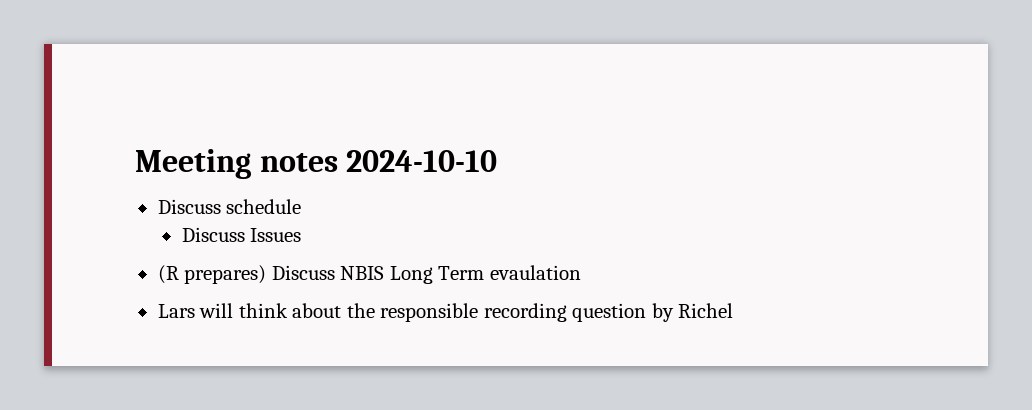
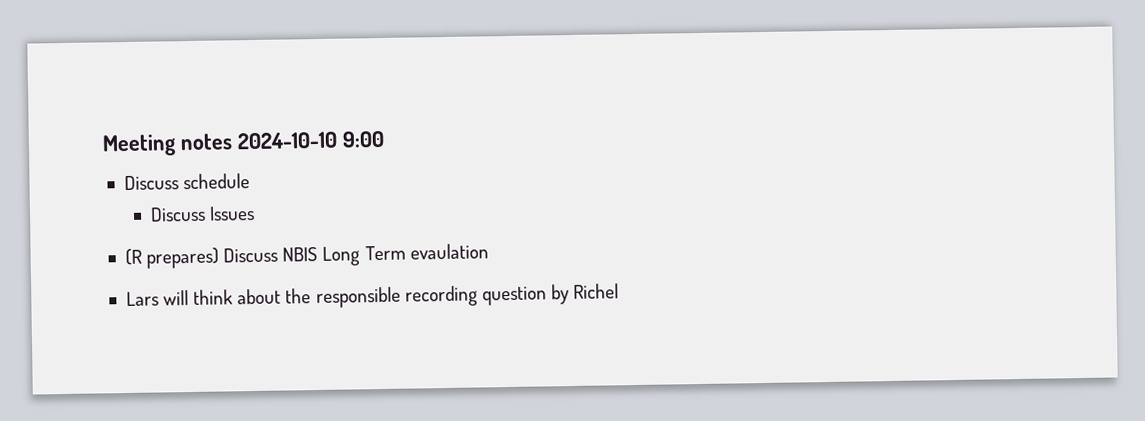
(498, 161) none -> [341,130,384,148] 9:00

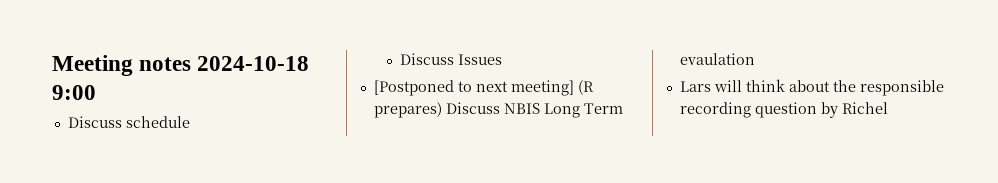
[236,131,337,150] 2024-10-10 -> [197,56,310,71] 2024-10-18
(256, 213) none -> [373,80,574,96] [Postponed to next meeting]

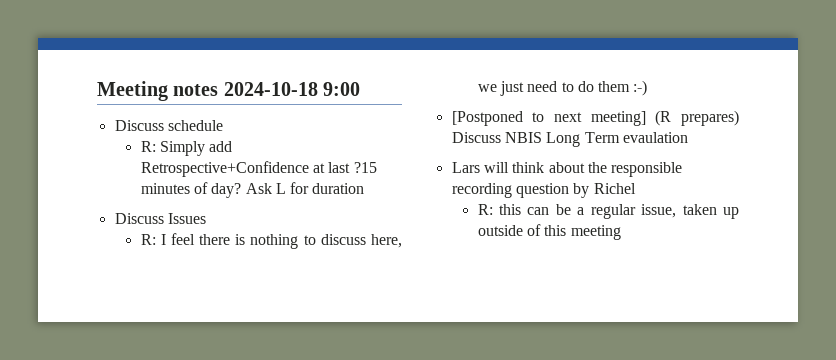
[400,53,503,65] Discuss Issues -> [140,141,233,156] [140,161,377,177] [140,182,365,198] [114,213,206,224] [140,233,402,249] [477,80,648,96] R: Simply add Retrospective+Confidence at last ?15 minutes of day? Ask L for duration // Discuss Issues // R: I feel there is nothing to discuss here, we just need to do them :-)
(888, 108) none -> [477,204,739,219] [477,224,621,240] // R: this can be a regular issue, taken up outside of this meeting

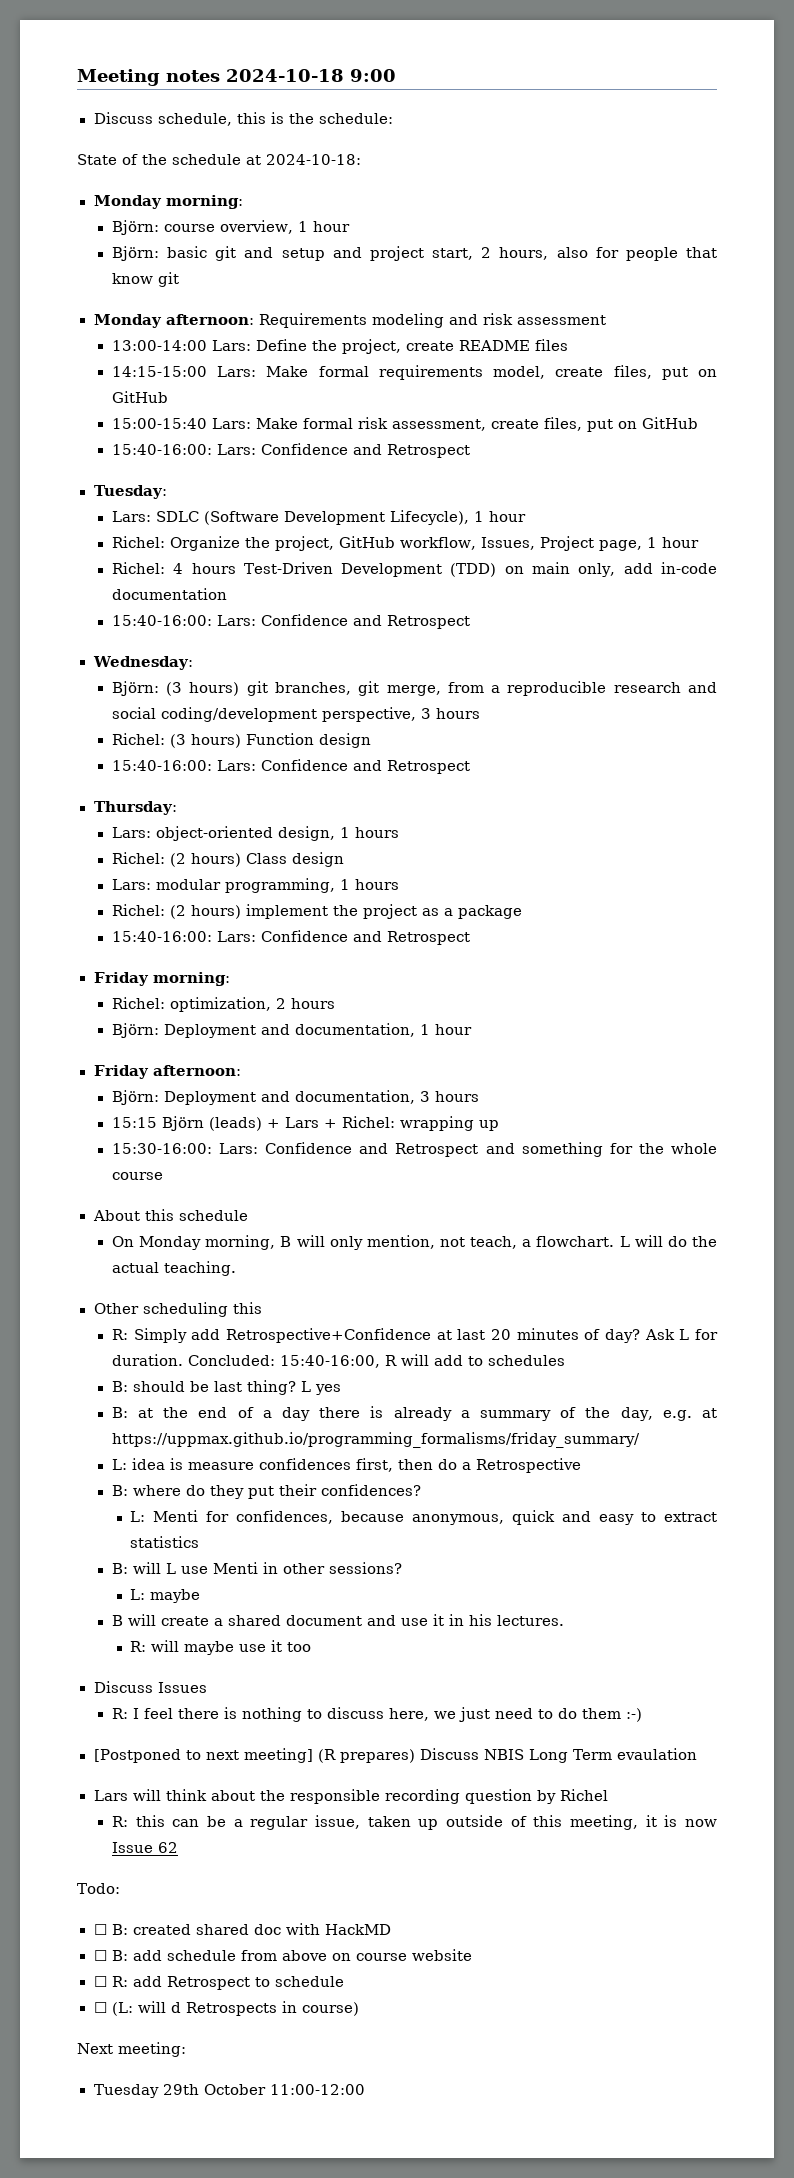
[167,120,223,131] schedule -> [157,112,393,126] [77,154,361,165] [93,195,243,209] [111,220,350,235] [111,246,718,261] [111,272,179,287] [93,313,606,328] [111,339,568,354] [111,365,717,380] [111,391,168,403] [111,417,698,432] [111,443,470,458] [93,485,168,499] [111,510,526,525] [111,536,699,551] [111,562,717,577] [111,588,227,600] [111,614,470,629] [92,656,194,670] [111,681,718,696] [111,707,480,722] [111,733,371,748] [111,759,470,774] [93,801,177,815] [111,826,399,841] [111,852,344,867] [111,878,399,893] [111,904,522,919] [111,930,470,945] [93,972,230,986] [111,997,335,1012] [111,1023,472,1038] [93,1065,241,1079] [111,1090,479,1105] [111,1116,499,1131] [111,1142,718,1157] [111,1172,163,1180] [92,1209,248,1221] [111,1235,717,1250] [111,1261,236,1276] [93,1302,262,1317] schedule, this is the schedule: // State of the schedule at 2024-10-18: // Monday morning: // Björn: course overview, 1 hour // Björn: basic git and setup and project start, 2 hours, also for people that know git // Monday afternoon: Requirements modeling and risk assessment // 13:00-14:00 Lars: Define the project, create README files // 14:15-15:00 Lars: Make formal requirements model, create files, put on GitHub // 15:00-15:40 Lars: Make formal risk assessment, create files, put on GitHub // 15:40-16:00: Lars: Confidence and Retrospect // Tuesday: // Lars: SDLC (Software Development Lifecycle), 1 hour // Richel: Organize the project, GitHub workflow, Issues, Project page, 1 hour // Richel: 4 hours Test-Driven Development (TDD) on main only, add in-code documentation // 15:40-16:00: Lars: Confidence and Retrospect // Wednesday: // Björn: (3 hours) git branches, git merge, from a reproducible research and social coding/development perspective, 3 hours // Richel: (3 hours) Function design // 15:40-16:00: Lars: Confidence and Retrospect // Thursday: // Lars: object-oriented design, 1 hours // Richel: (2 hours) Class design // Lars: modular programming, 1 hours // Richel: (2 hours) implement the project as a package // 15:40-16:00: Lars: Confidence and Retrospect // Friday morning: // Richel: optimization, 2 hours // Björn: Deployment and documentation, 1 hour // Friday afternoon: // Björn: Deployment and documentation, 3 hours // 15:15 Björn (leads) + Lars + Richel: wrapping up // 15:30-16:00: Lars: Confidence and Retrospect and something for the whole course // About this schedule // On Monday morning, B will only mention, not teach, a flowchart. L will do the actual teaching. // Other scheduling this
[353,162,377,173] ?15 -> [490,1329,511,1340] 20
[312,183,365,194] duration -> [111,1354,565,1368] [111,1380,341,1395] [111,1406,717,1421] [111,1432,640,1448] [111,1458,581,1473] [111,1484,421,1499] [130,1510,718,1525] [130,1536,200,1548] [111,1562,402,1574] [130,1589,201,1603] [111,1614,564,1626] [130,1640,312,1655] duration. Concluded: 15:40-16:00, R will add to schedules // B: should be last thing? L yes // B: at the end of a day there is already a summary of the day, e.g. at https://uppmax.github.io/programming_formalisms/friday_summary/ // L: idea is measure confidences first, then do a Retrospective // B: where do they put their confidences? // L: Menti for confidences, because anonymous, quick and easy to extract statistics // B: will L use Menti in other sessions? // L: maybe // B will create a shared document and use it in his lectures. // R: will maybe use it too
[570,225,621,240] meeting -> [569,1815,717,1830] [111,1842,178,1853] [77,1883,120,1894] [93,1923,391,1935] [93,1949,472,1961] [93,1976,344,1990] [93,2001,359,2016] [77,2042,186,2057] [93,2084,365,2098] meeting, it is now Issue 62 // Todo: // ☐ B: created shared doc with HackMD // ☐ B: add schedule from above on course website // ☐ R: add Retrospect to schedule // ☐ (L: will d Retrospects in course) // Next meeting: // Tuesday 29th October 11:00-12:00

